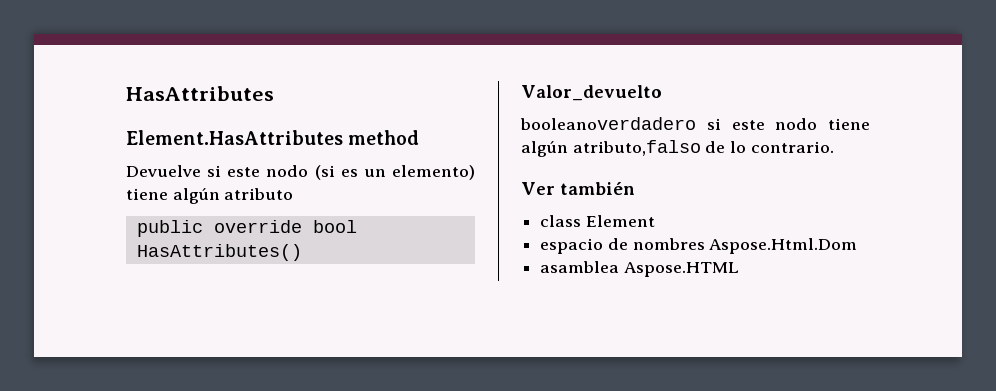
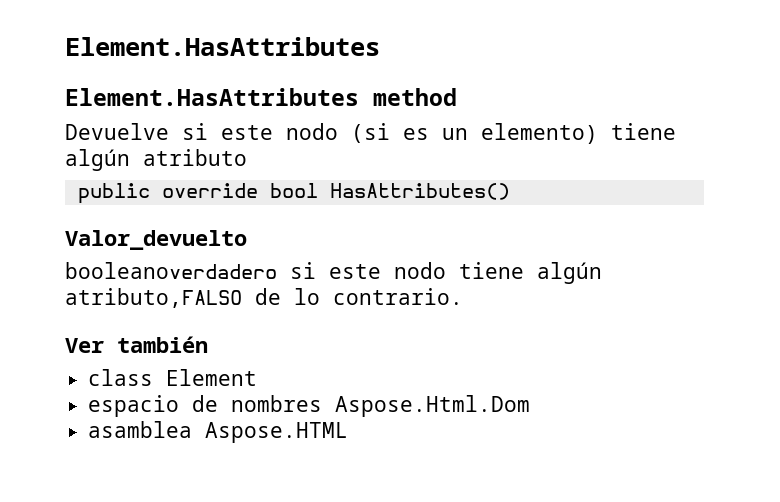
[126,86,274,101] HasAttributes -> [65,37,380,56] Element.HasAttributes
[572,140,701,156] atributo,falso -> [65,288,242,308] atributo,FALSO

